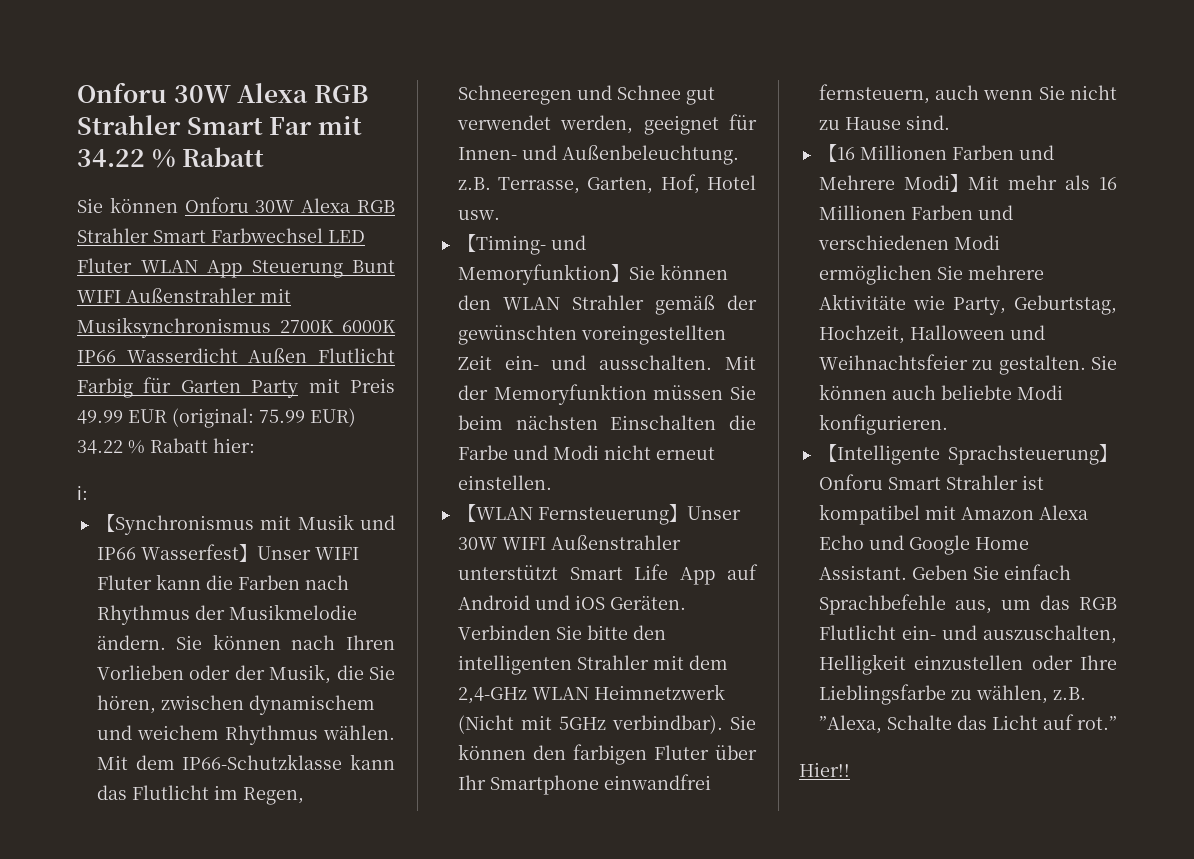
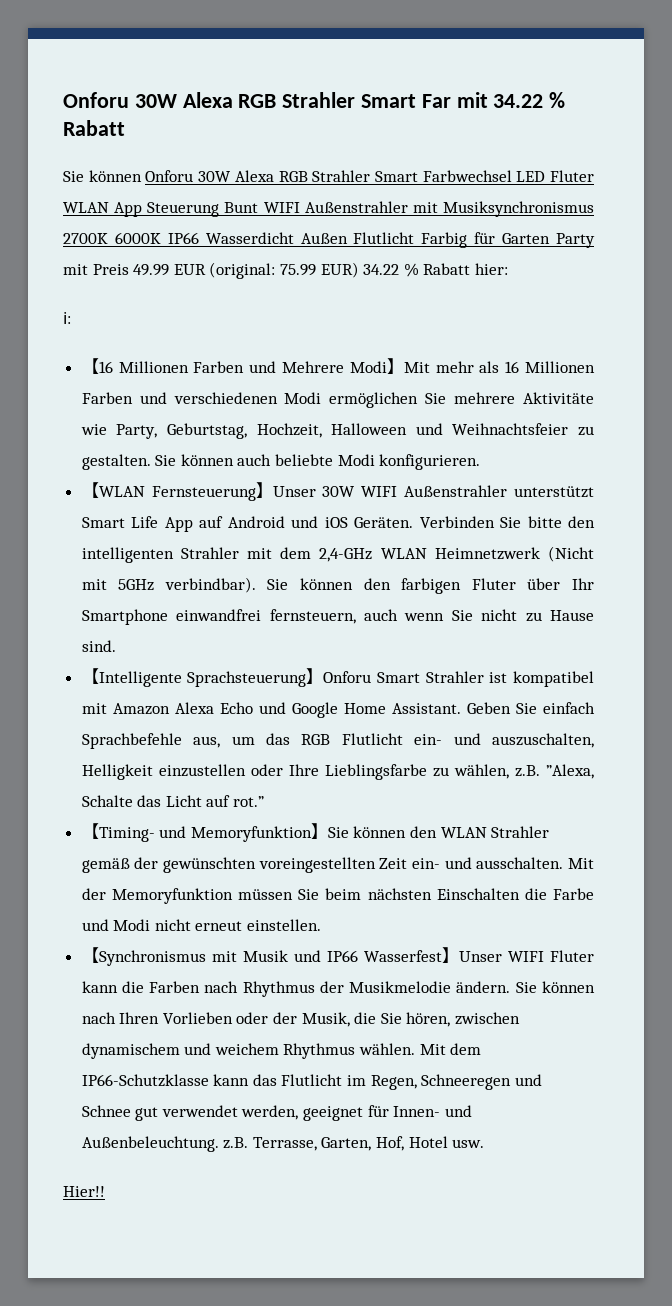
(88, 493) none -> [81,358,596,374] [81,392,594,408] [80,423,594,439] [81,454,481,470] [81,482,594,501] [81,516,595,532] [81,546,594,563] [81,577,594,594] [81,609,594,625] [81,640,116,652] [81,668,594,687] [81,702,595,718] [81,733,594,749] [81,764,594,780] [81,795,265,807] [81,823,550,842] [81,857,594,873] [81,888,594,904] [81,919,322,931] // 【16 Millionen Farben und Mehrere Modi】Mit mehr als 16 Millionen Farben und verschiedenen Modi ermöglichen Sie mehrere Aktivitäte wie Party, Geburtstag, Hochzeit, Halloween und Weihnachtsfeier zu gestalten. Sie können auch beliebte Modi konfigurieren. // 【WLAN Fernsteuerung】Unser 30W WIFI Außenstrahler unterstützt Smart Life App auf Android und iOS Geräten. Verbinden Sie bitte den intelligenten Strahler mit dem 2,4-GHz WLAN Heimnetzwerk (Nicht mit 5GHz verbindbar). Sie können den farbigen Fluter über Ihr Smartphone einwandfrei fernsteuern, auch wenn Sie nicht zu Hause sind. // 【Intelligente Sprachsteuerung】Onforu Smart Strahler ist kompatibel mit Amazon Alexa Echo und Google Home Assistant. Geben Sie einfach Sprachbefehle aus, um das RGB Flutlicht ein- und auszuschalten, Helligkeit einzustellen oder Ihre Lieblingsfarbe zu wählen, z.B. ”Alexa, Schalte das Licht auf rot.” // 【Timing- und Memoryfunktion】Sie können den WLAN Strahler gemäß der gewünschten voreingestellten Zeit ein- und ausschalten. Mit der Memoryfunktion müssen Sie beim nächsten Einschalten die Farbe und Modi nicht erneut einstellen.
[457,234,586,255] [457,264,728,285] [457,295,757,315] [457,325,726,345] [457,355,756,370] [457,384,756,405] [457,415,756,430] [457,445,715,460] [457,475,552,490] [457,504,741,525] [457,535,681,550] [457,564,758,585] [457,595,686,610] [457,625,666,640] [457,655,728,675] [457,684,725,704] [457,715,756,734] [457,744,757,765] [457,774,711,795] [818,84,1117,104] [818,115,950,130] [818,144,1054,162] [818,174,1117,192] [818,205,1013,220] [817,235,1000,250] [818,265,1044,285] [818,294,1117,315] [818,325,1045,344] [818,354,1117,375] [818,384,1063,400] [818,414,948,435] [818,444,1117,465] [818,474,1044,490] [818,504,1088,525] [818,535,1029,555] [818,564,1071,580] [818,594,1117,615] [818,625,1117,644] [818,654,1117,675] [818,684,1086,705] [818,714,1117,734] // 【Timing- und Memoryfunktion】Sie können den WLAN Strahler gemäß der gewünschten voreingestellten Zeit ein- und ausschalten. Mit der Memoryfunktion müssen Sie beim nächsten Einschalten die Farbe und Modi nicht erneut einstellen. // 【WLAN Fernsteuerung】Unser 30W WIFI Außenstrahler unterstützt Smart Life App auf Android und iOS Geräten. Verbinden Sie bitte den intelligenten Strahler mit dem 2,4-GHz WLAN Heimnetzwerk (Nicht mit 5GHz verbindbar). Sie können den farbigen Fluter über Ihr Smartphone einwandfrei fernsteuern, auch wenn Sie nicht zu Hause sind. // 【16 Millionen Farben und Mehrere Modi】Mit mehr als 16 Millionen Farben und verschiedenen Modi ermöglichen Sie mehrere Aktivitäte wie Party, Geburtstag, Hochzeit, Halloween und Weihnachtsfeier zu gestalten. Sie können auch beliebte Modi konfigurieren. // 【Intelligente Sprachsteuerung】Onforu Smart Strahler ist kompatibel mit Amazon Alexa Echo und Google Home Assistant. Geben Sie einfach Sprachbefehle aus, um das RGB Flutlicht ein- und auszuschalten, Helligkeit einzustellen oder Ihre Lieblingsfarbe zu wählen, z.B. ”Alexa, Schalte das Licht auf rot.” -> (485, 1143) none

